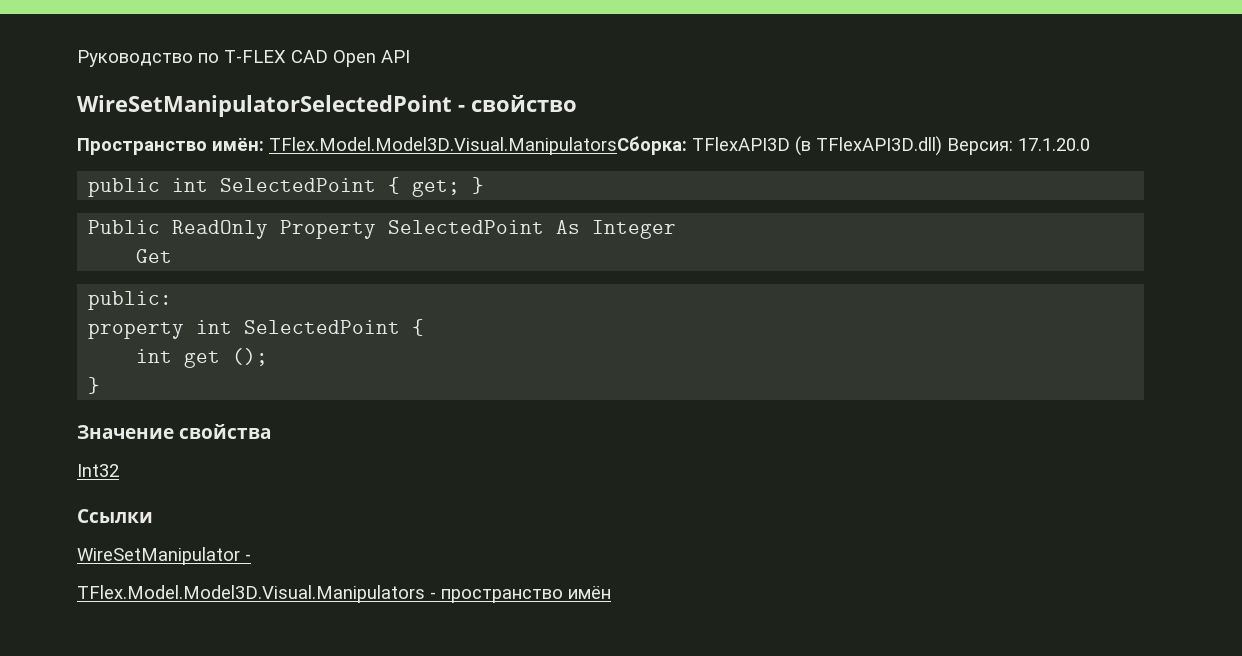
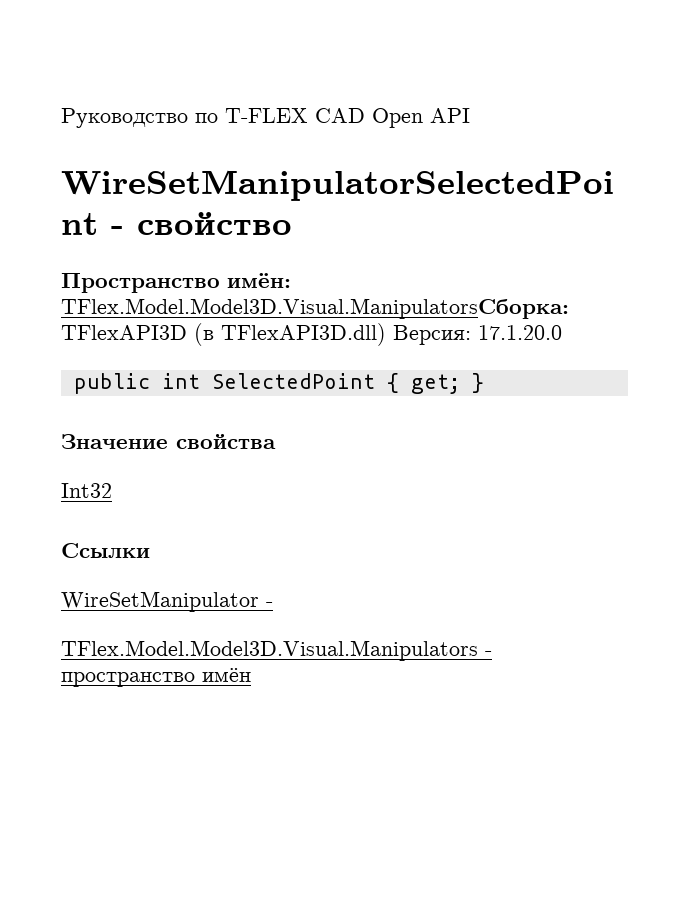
[88,220,677,239] [136,249,173,263] [88,291,173,310] [88,319,425,339] [136,348,269,368] [88,377,101,394] // Public ReadOnly Property SelectedPoint As Integer // Get // public: // property int SelectedPoint { // int get (); // } -> (484, 383) none

